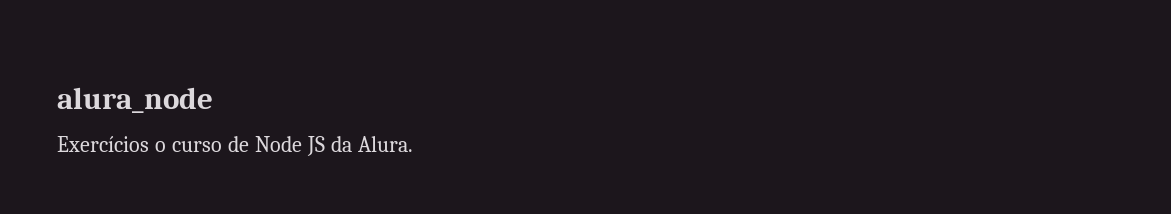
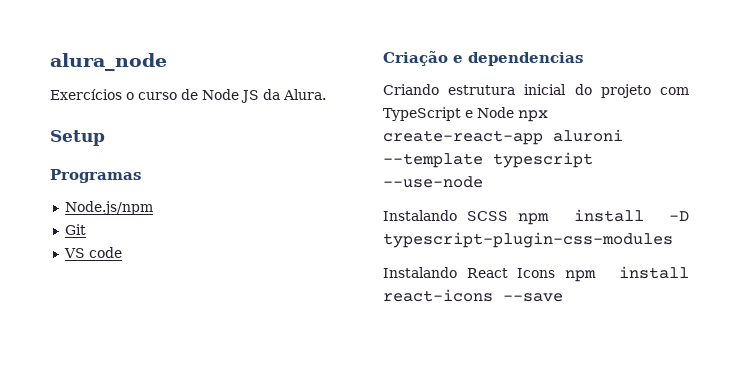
(413, 144) none -> [50,130,105,146] [50,169,141,183] [64,201,153,215] [64,224,86,235] [63,247,122,258] [383,51,583,66] [383,84,689,98] [383,107,548,122] [383,129,623,145] [383,152,593,168] [383,176,483,188] [383,209,689,225] [383,232,673,248] [383,266,689,282] [383,289,563,302] // Setup // Programas // Node.js/npm // Git // VS code // Criação e dependencias // Criando estrutura inicial do projeto com TypeScript e Node npx create-react-app aluroni --template typescript --use-node // Instalando SCSS npm install -D typescript-plugin-css-modules // Instalando React Icons npm install react-icons --save

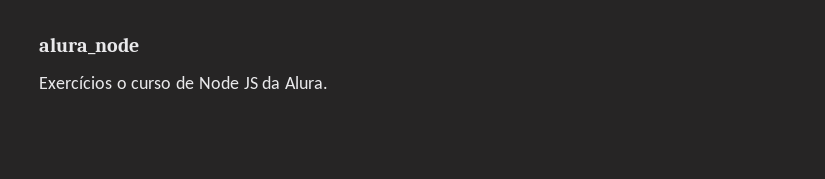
[50,130,105,146] [50,169,141,183] [64,201,153,215] [64,224,86,235] [63,247,122,258] [383,51,583,66] [383,84,689,98] [383,107,548,122] [383,129,623,145] [383,152,593,168] [383,176,483,188] [383,209,689,225] [383,232,673,248] [383,266,689,282] [383,289,563,302] // Setup // Programas // Node.js/npm // Git // VS code // Criação e dependencias // Criando estrutura inicial do projeto com TypeScript e Node npx create-react-app aluroni --template typescript --use-node // Instalando SCSS npm install -D typescript-plugin-css-modules // Instalando React Icons npm install react-icons --save -> (329, 82) none

